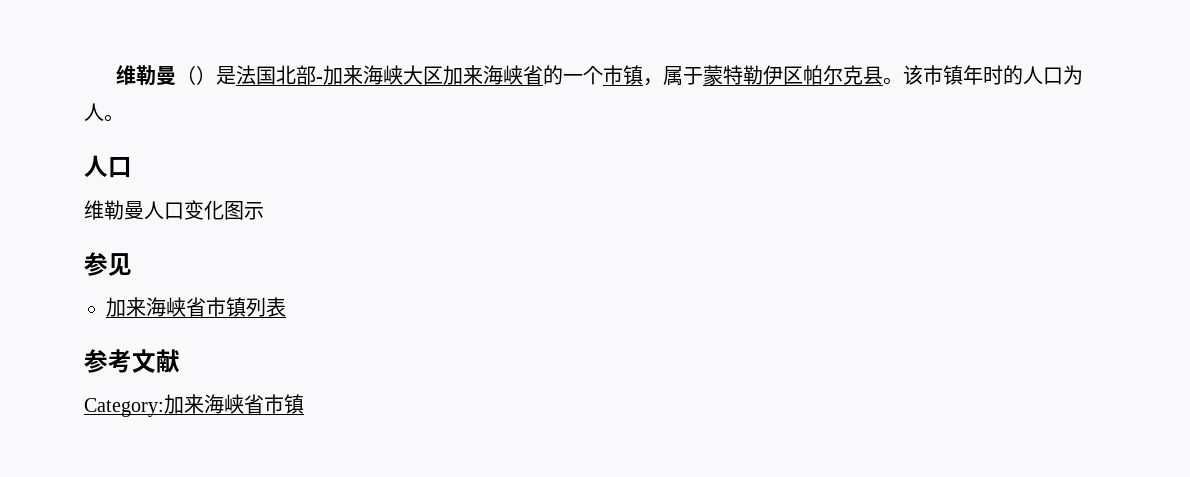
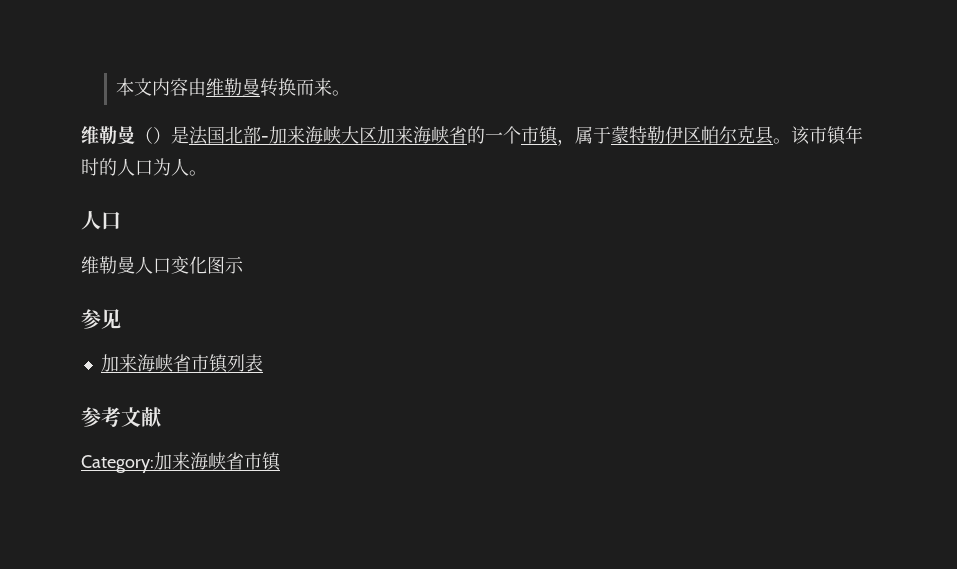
(116, 75) none -> [116,78,351,97] 本文内容由维勒曼转换而来。 //

